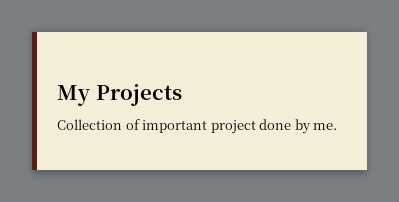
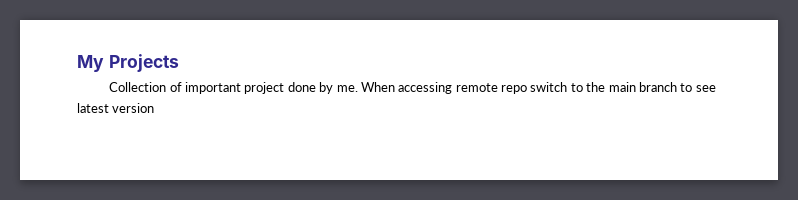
(338, 126) none -> [360,82,716,94] [77,103,155,113] When accessing remote repo switch to the main branch to see latest version

